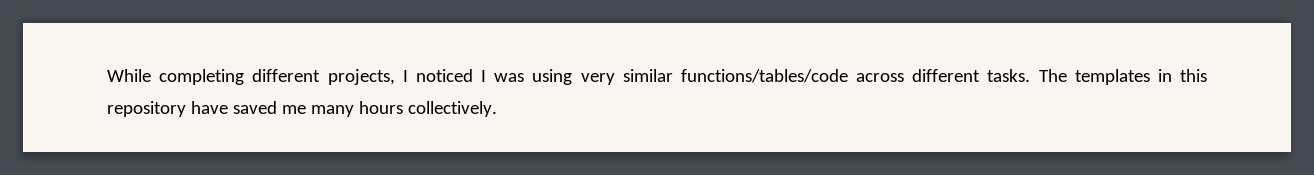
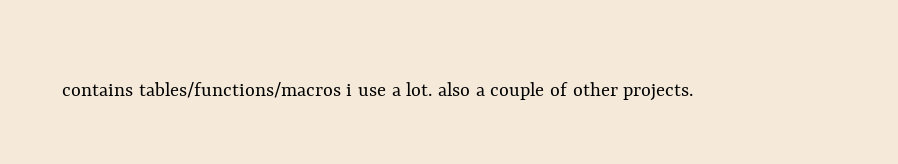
[107,69,1207,85] [107,101,497,117] While completing different projects, I noticed I was using very similar functions/tables/code across different tasks. The templates in this repository have saved me many hours collectively. -> [62,82,694,101] contains tables/functions/macros i use a lot. also a couple of other projects.

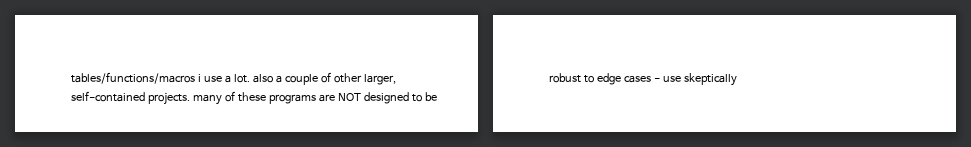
[62,84,133,96] contains -> (71, 78) none
[623,84,694,101] projects. -> [363,74,396,85] [71,91,437,105] [549,73,737,86] larger, self-contained projects. many of these programs are NOT designed to be robust to edge cases - use skeptically

